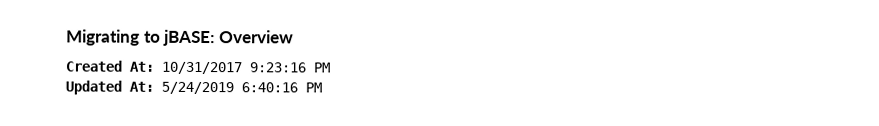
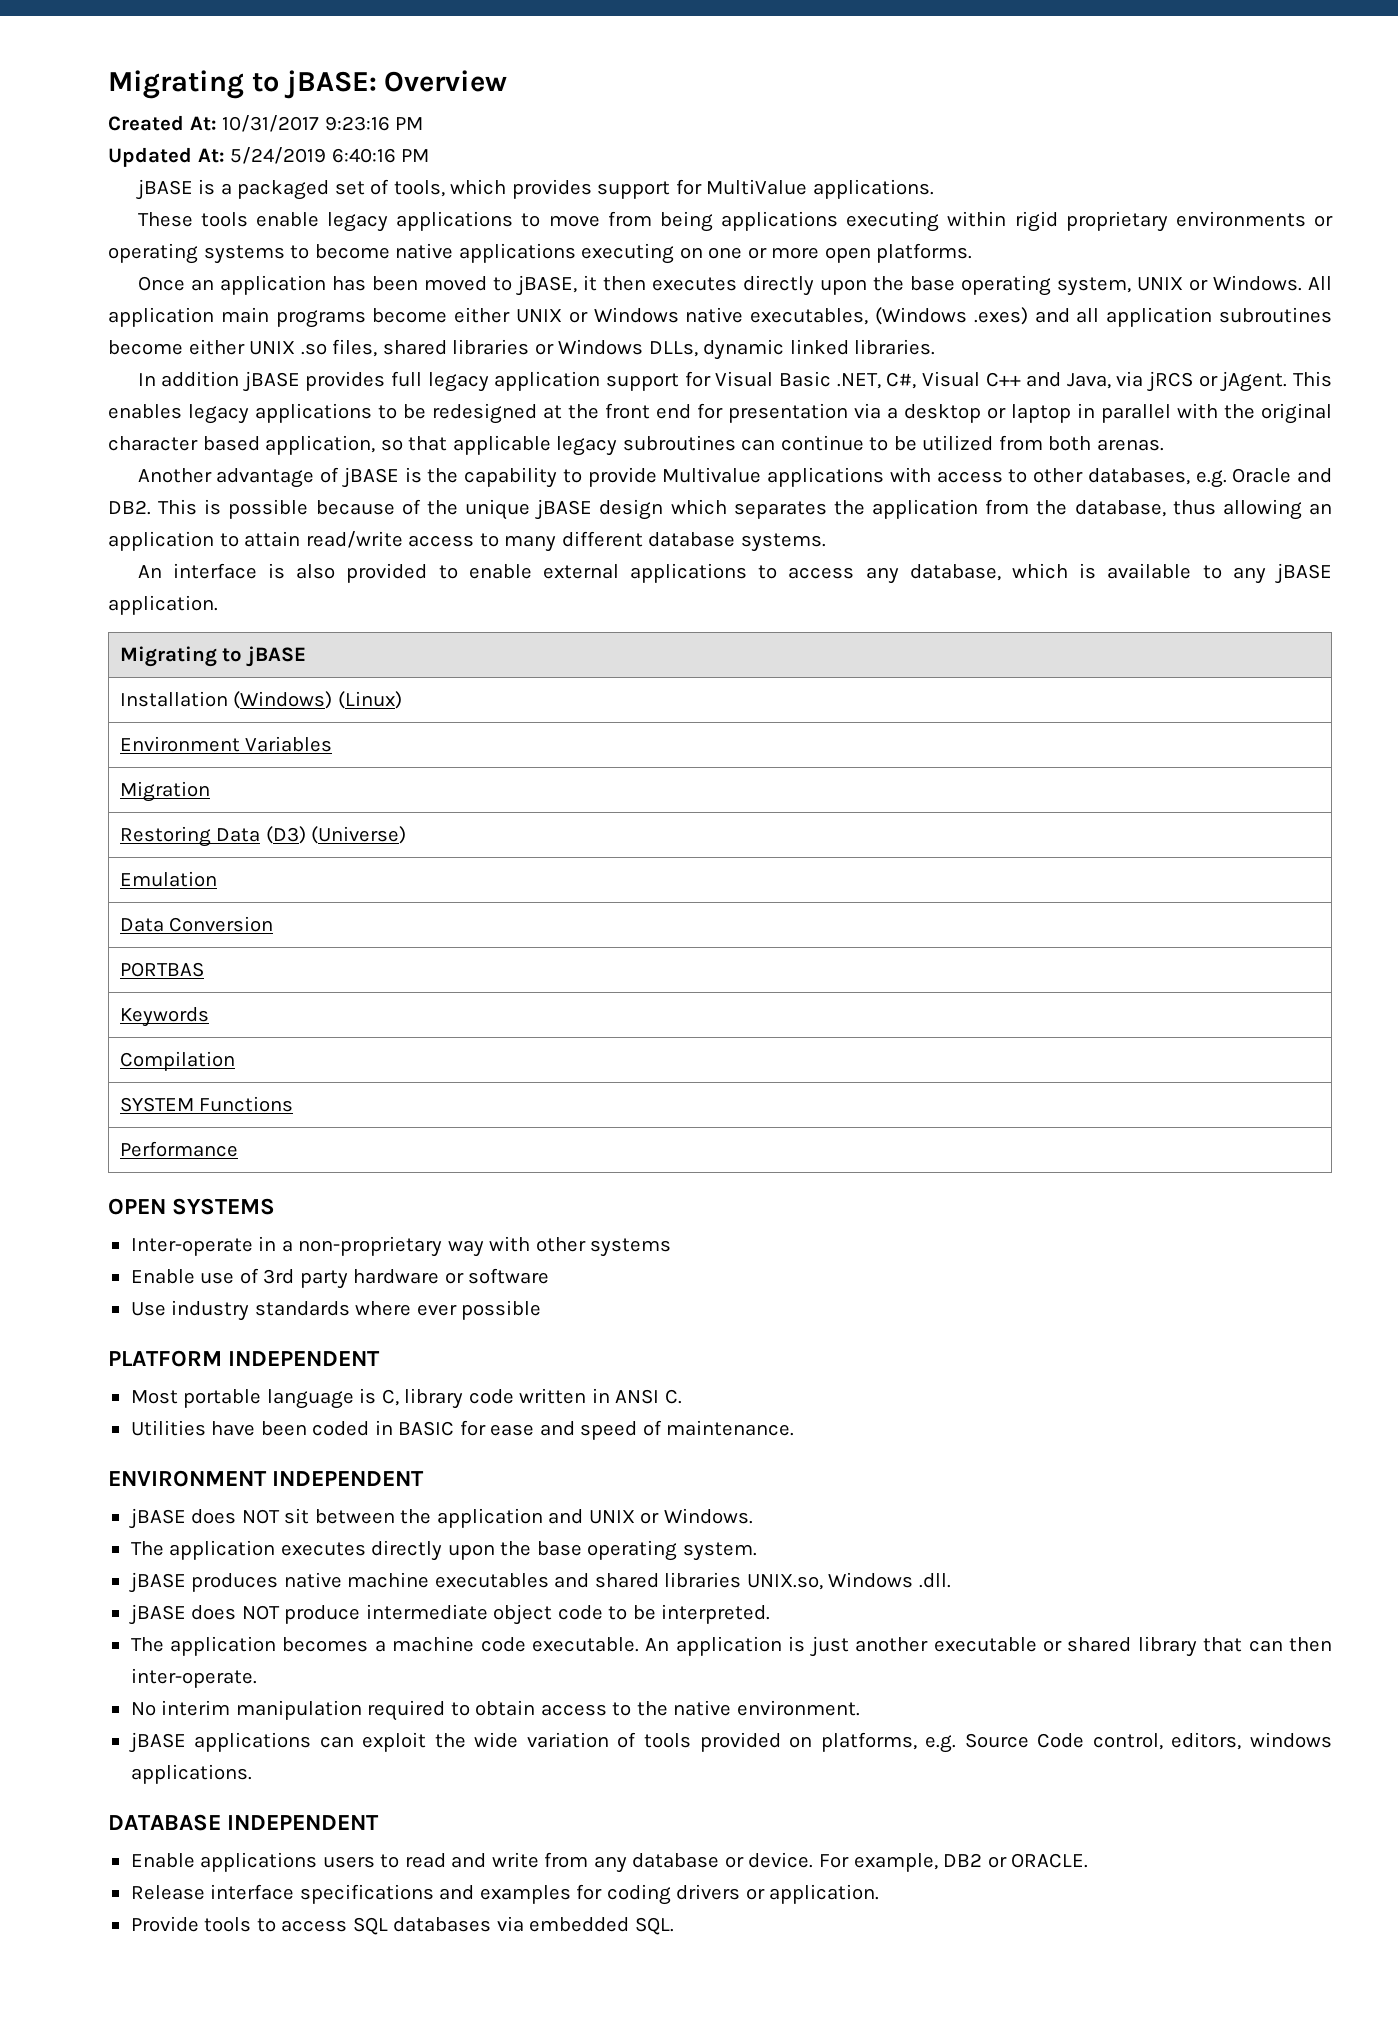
(322, 87) none -> [135,179,934,200] [137,211,1334,232] [108,243,973,264] [137,275,1333,296] [108,307,1332,328] [108,339,936,360] [137,371,1332,392] [108,403,1332,424] [108,435,1165,456] [137,467,1333,488] [108,499,1332,520] [108,531,826,552] [137,563,1333,584] [108,595,218,615] [119,646,306,667] [119,691,402,709] [119,736,333,752] [119,781,210,802] [119,826,407,847] [119,871,217,887] [119,916,274,932] [119,962,204,977] [119,1007,209,1027] [119,1051,235,1071] [119,1096,294,1112] [119,1141,238,1157] [108,1198,276,1215] [130,1236,672,1257] [130,1268,550,1289] [130,1300,542,1321] [108,1350,381,1367] [130,1388,682,1409] [130,1420,795,1440] [108,1470,425,1487] [128,1508,753,1529] [130,1540,757,1561] [128,1572,951,1593] [128,1604,771,1625] [130,1636,1333,1657] [130,1668,257,1688] [130,1700,860,1721] [128,1732,1332,1753] [130,1764,252,1784] [108,1814,380,1831] [130,1852,1089,1873] [130,1884,880,1905] [130,1916,674,1935] // jBASE is a packaged set of tools, which provides support for MultiValue applications. // These tools enable legacy applications to move from being applications executing within rigid proprietary environments or operating systems to become native applications executing on one or more open platforms. // Once an application has been moved to jBASE, it then executes directly upon the base operating system, UNIX or Windows. All application main programs become either UNIX or Windows native executables, (Windows .exes) and all application subroutines become either UNIX .so files, shared libraries or Windows DLLs, dynamic linked libraries. // In addition jBASE provides full legacy application support for Visual Basic .NET, C#, Visual C++ and Java, via jRCS or jAgent. This enables legacy applications to be redesigned at the front end for presentation via a desktop or laptop in parallel with the original character based application, so that applicable legacy subroutines can continue to be utilized from both arenas. // Another advantage of jBASE is the capability to provide Multivalue applications with access to other databases, e.g. Oracle and DB2. This is possible because of the unique jBASE design which separates the application from the database, thus allowing an application to attain read/write access to many different database systems. // An interface is also provided to enable external applications to access any database, which is available to any jBASE application. // Migrating to jBASE // Installation (Windows) (Linux) // Environment Variables // Migration // Restoring Data (D3) (Universe) // Emulation // Data Conversion // PORTBAS // Keywords // Compilation // SYSTEM Functions // Performance // OPEN SYSTEMS // Inter-operate in a non-proprietary way with other systems // Enable use of 3rd party hardware or software // Use industry standards where ever possible // PLATFORM INDEPENDENT // Most portable language is C, library code written in ANSI C. // Utilities have been coded in BASIC for ease and speed of maintenance. // ENVIRONMENT INDEPENDENT // jBASE does NOT sit between the application and UNIX or Windows. // The application executes directly upon the base operating system. // jBASE produces native machine executables and shared libraries UNIX.so, Windows .dll. // jBASE does NOT produce intermediate object code to be interpreted. // The application becomes a machine code executable. An application is just another executable or shared library that can then inter-operate. // No interim manipulation required to obtain access to the native environment. // jBASE applications can exploit the wide variation of tools provided on platforms, e.g. Source Code control, editors, windows applications. // DATABASE INDEPENDENT // Enable applications users to read and write from any database or device. For example, DB2 or ORACLE. // Release interface specifications and examples for coding drivers or application. // Provide tools to access SQL databases via embedded SQL.

